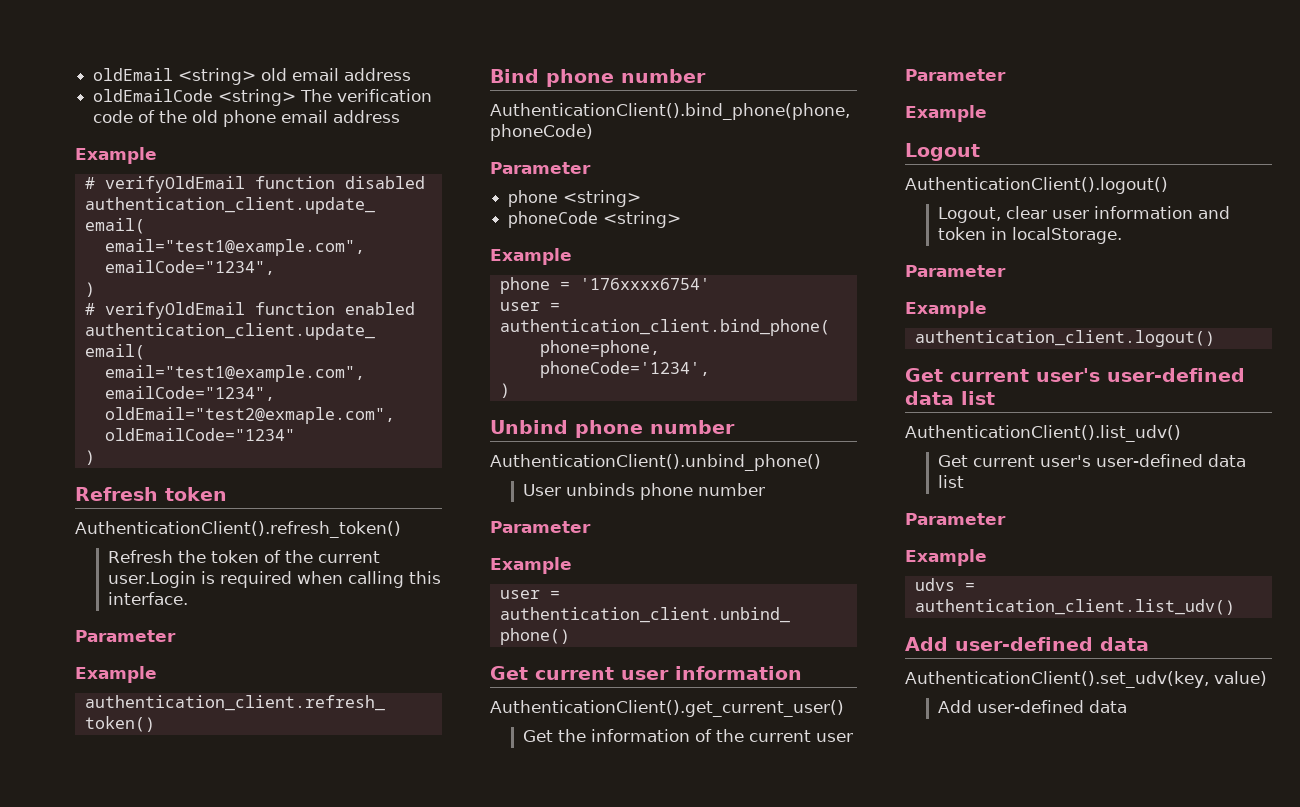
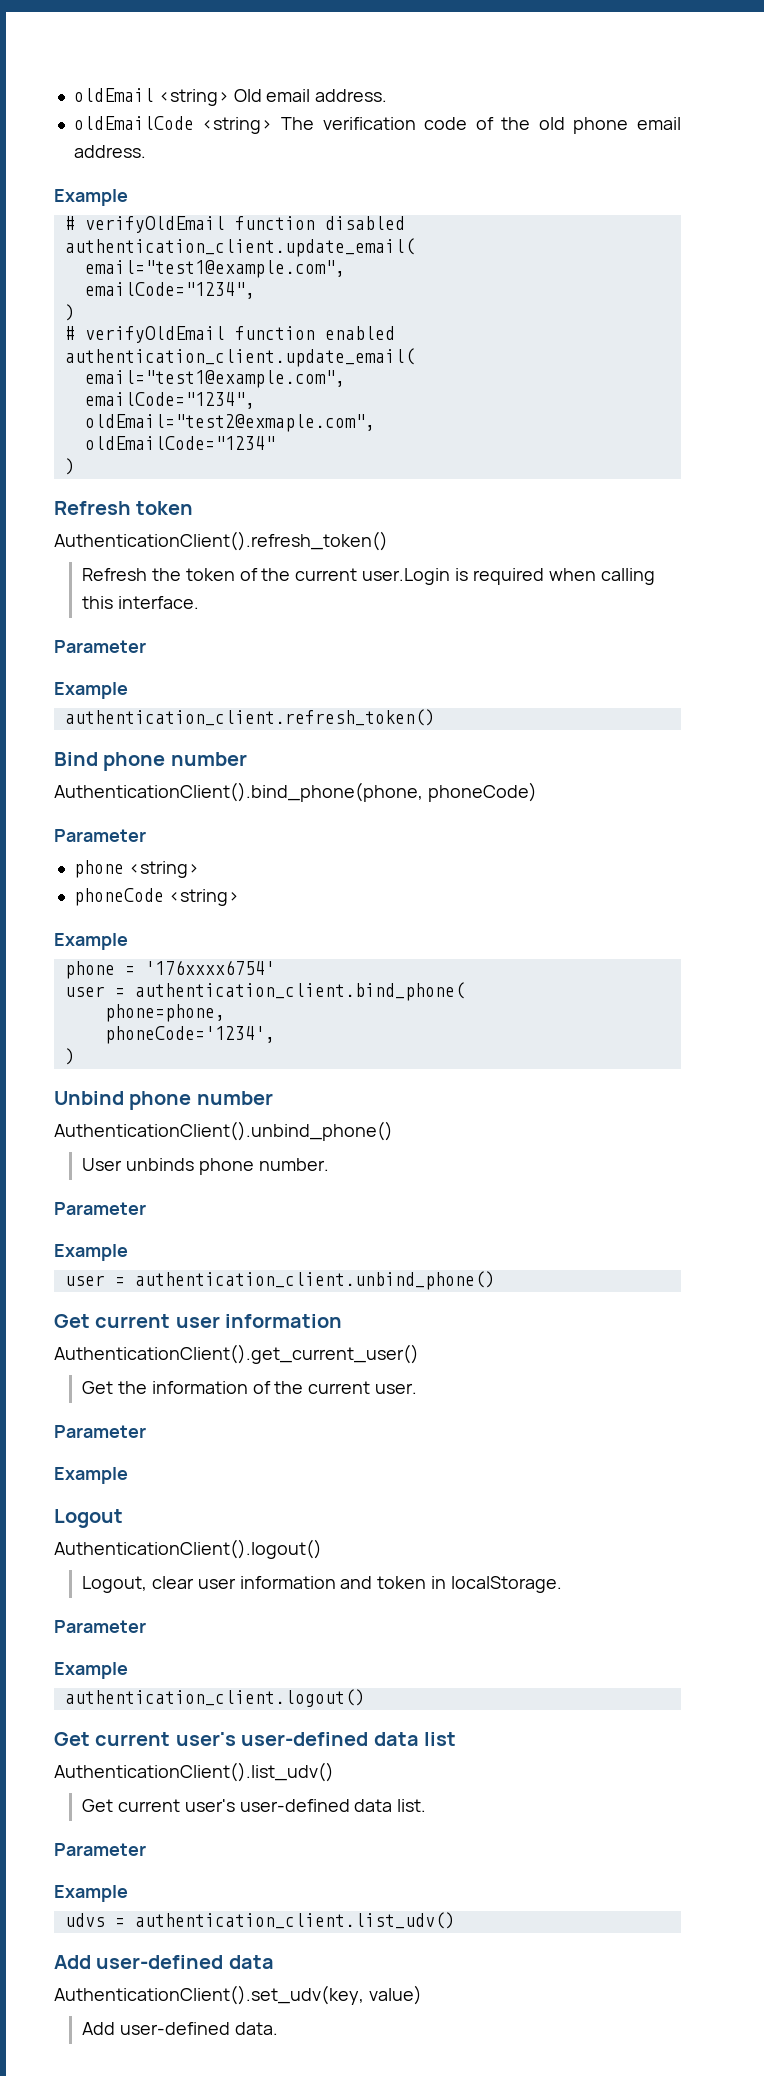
[261,68,412,81] old email address -> [233,89,388,102] Old email address.
[333,110,401,123] address -> [73,145,146,158] address.
[697,483,765,496] number -> [258,1158,329,1171] number.
[815,733,853,742] user -> [375,1383,418,1394] user.
[937,475,964,488] list -> [397,1799,427,1812] list.
[1088,700,1127,713] data -> [234,2022,278,2035] data.

